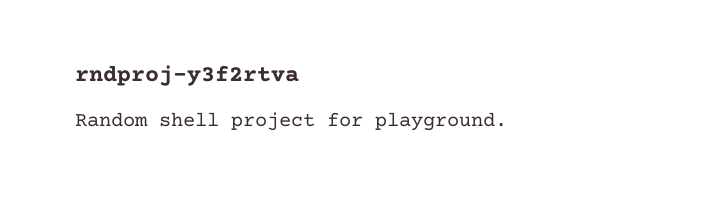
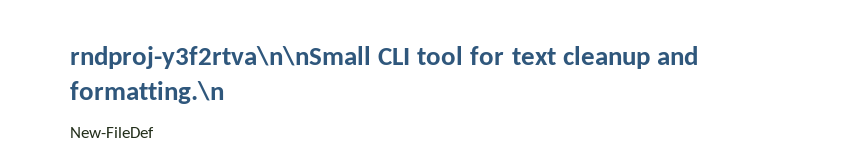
[75,65,299,86] [75,112,507,131] rndproj-y3f2rtva // Random shell project for playground. -> [70,46,698,69] [70,81,224,104] [70,127,154,138] rndproj-y3f2rtva\n\nSmall CLI tool for text cleanup and formatting.\n // New-FileDef

